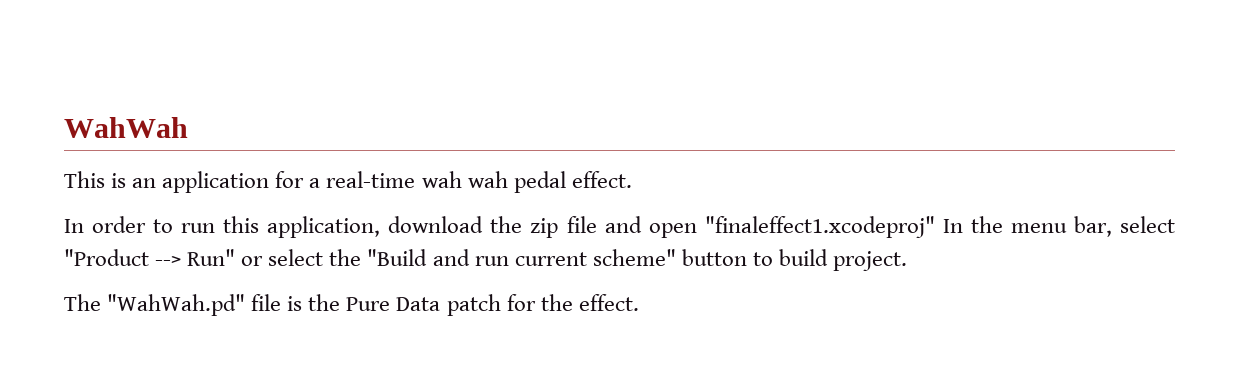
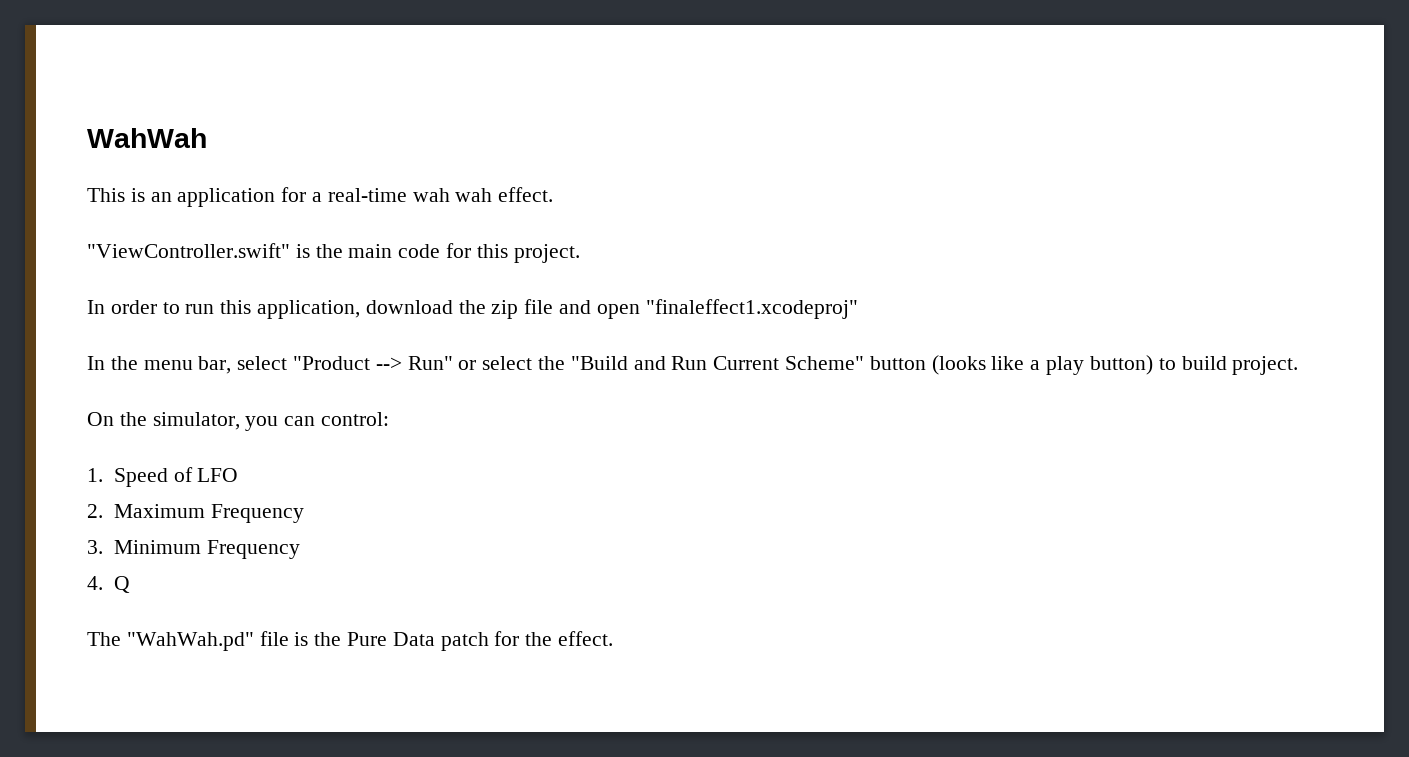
[513,171,632,193] pedal effect. -> [498,187,554,202] [87,243,580,263] effect. // "ViewController.swift" is the main code for this project.
(935, 227) none -> (858, 309) //
[474,249,908,271] run current scheme" button to build project. -> [671,355,1299,375] [87,412,390,431] [87,467,239,487] [87,504,304,523] [87,540,300,559] [87,576,130,593] Run Current Scheme" button (looks like a play button) to build project. // On the simulator, you can control: // 1. Speed of LFO // 2. Maximum Frequency // 3. Minimum Frequency // 4. Q

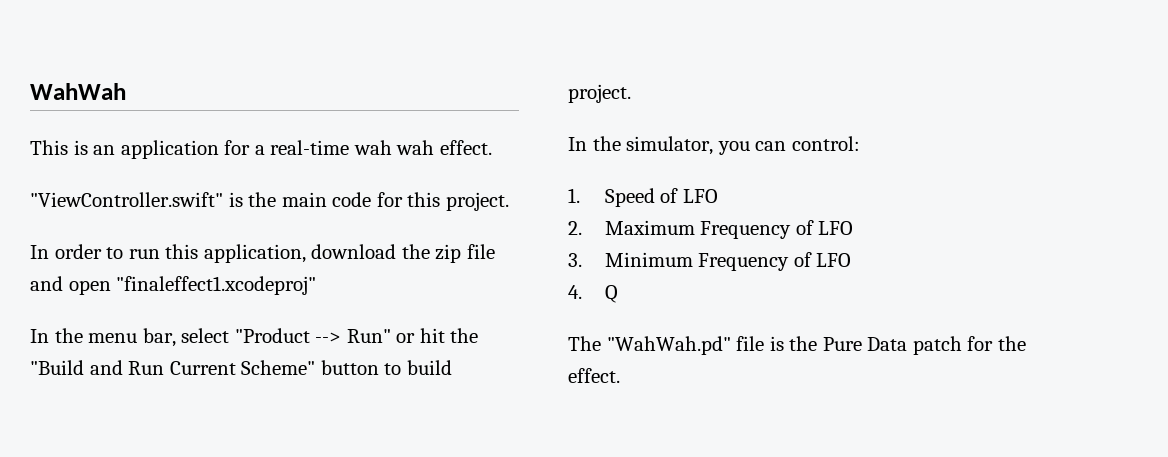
[482,356,533,370] select -> [419,328,445,343] hit
[931,355,1153,375] (looks like a play button) -> (379, 367) none
[87,412,114,426] On -> [568,137,587,151] In
(304, 513) none -> [795,220,854,235] of LFO
(300, 549) none -> [793,252,852,267] of LFO

